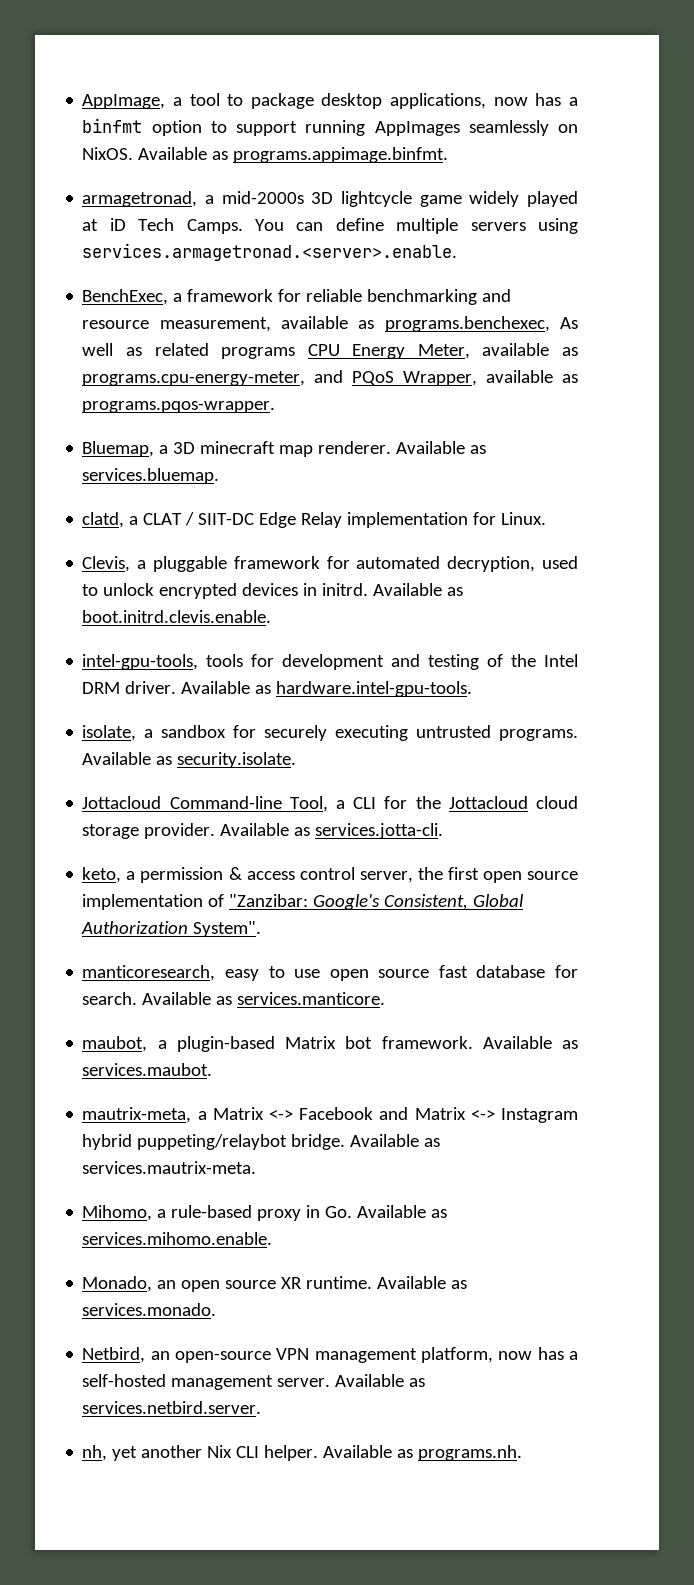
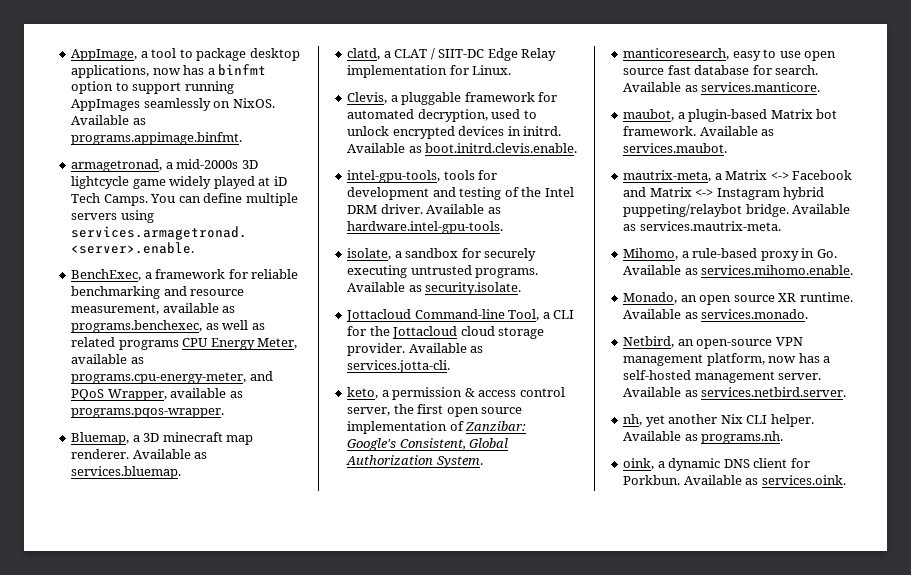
[560,317,578,329] As -> [205,323,219,330] as
[229,894,309,907] "Zanzibar: -> [465,421,527,431] Zanzibar:
[193,921,262,937] System". -> [436,456,483,468] System.
(523, 1453) none -> [623,458,810,471] [623,475,846,485] // oink, a dynamic DNS client for Porkbun. Available as services.oink.

